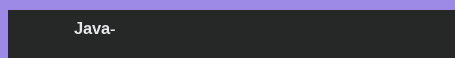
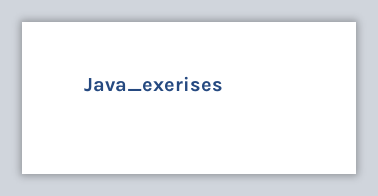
[74,22,116,34] Java- -> [84,76,223,92] Java_exerises

